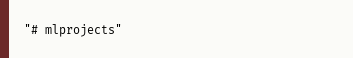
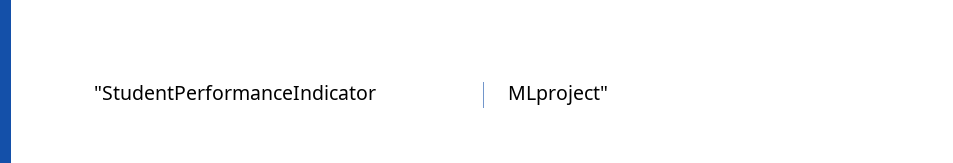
[24,24,122,37] "# mlprojects" -> [94,85,608,105] "StudentPerformanceIndicator MLproject"

